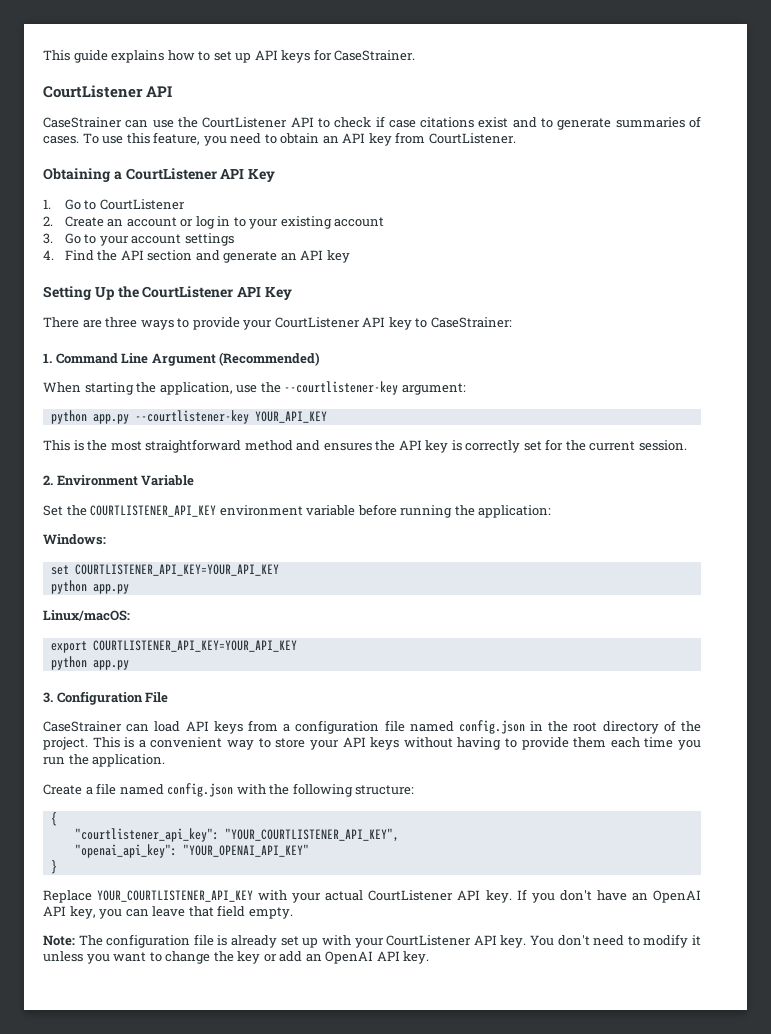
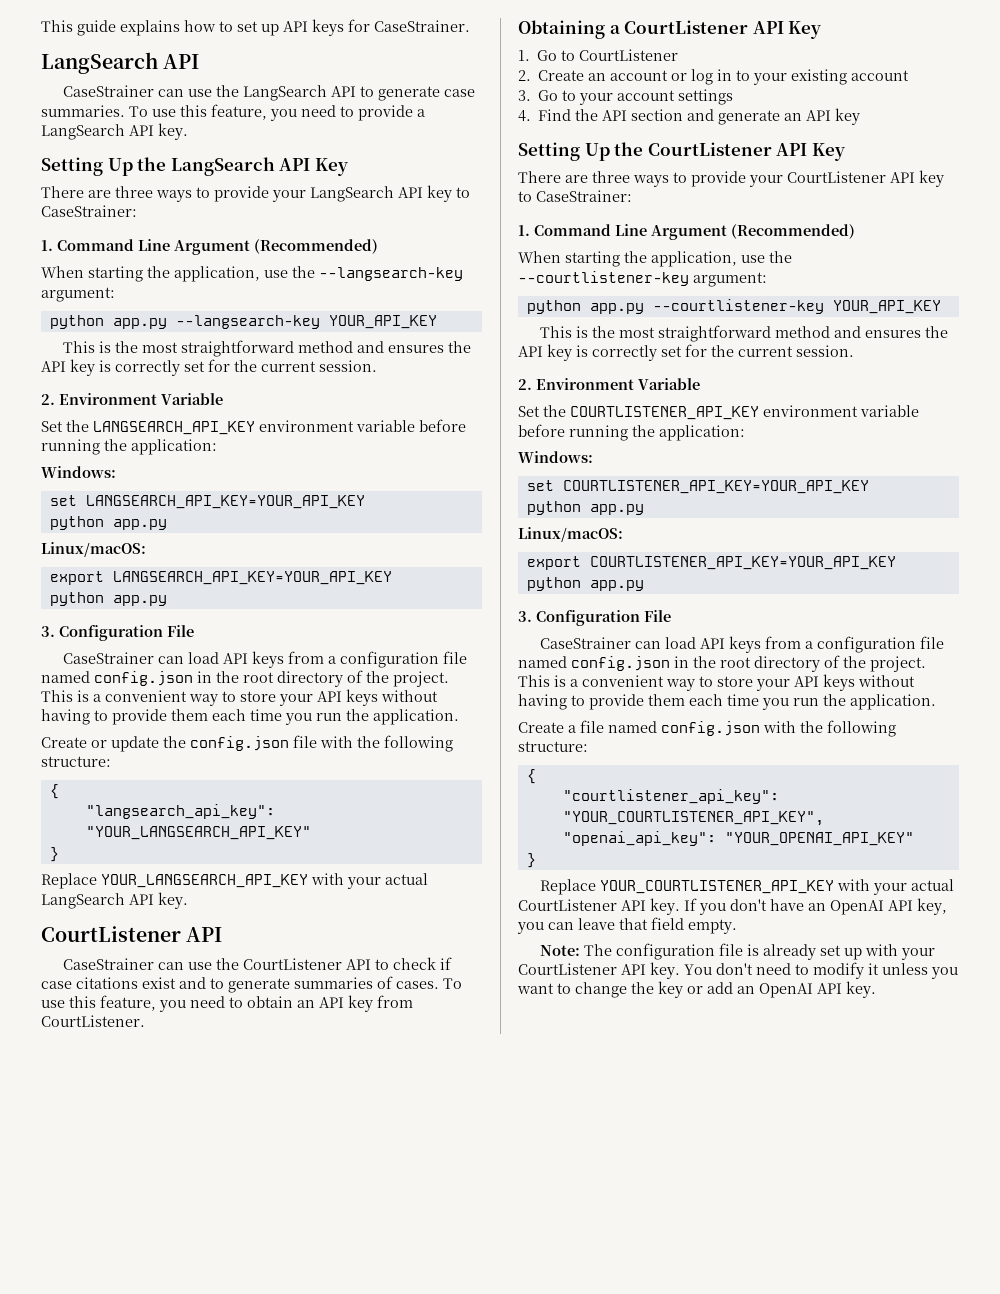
(416, 55) none -> [41,52,200,74] [63,85,476,101] [41,104,425,121] [41,123,188,140] [41,157,348,176] [41,185,470,202] [41,205,137,217] [41,239,378,255] [41,266,463,282] [41,287,115,302] [49,315,437,329] [63,340,472,357] [41,359,377,376] [41,393,223,405] [41,419,466,435] [41,439,217,455] [41,466,116,478] [49,495,365,509] [49,516,167,530] [41,542,146,557] [49,571,392,585] [49,592,167,606] [41,625,194,641] [63,651,468,668] [41,670,449,687] [41,689,438,706] [41,709,459,725] [41,735,453,752] [41,756,111,767] [49,784,59,799] [85,804,275,819] [85,826,311,840] [49,847,59,862] [41,873,428,889] [41,892,188,909] // LangSearch API // CaseStrainer can use the LangSearch API to generate case summaries. To use this feature, you need to provide a LangSearch API key. // Setting Up the LangSearch API Key // There are three ways to provide your LangSearch API key to CaseStrainer: // 1. Command Line Argument (Recommended) // When starting the application, use the --langsearch-key argument: // python app.py --langsearch-key YOUR_API_KEY // This is the most straightforward method and ensures the API key is correctly set for the current session. // 2. Environment Variable // Set the LANGSEARCH_API_KEY environment variable before running the application: // Windows: // set LANGSEARCH_API_KEY=YOUR_API_KEY // python app.py // Linux/macOS: // export LANGSEARCH_API_KEY=YOUR_API_KEY // python app.py // 3. Configuration File // CaseStrainer can load API keys from a configuration file named config.json in the root directory of the project. This is a convenient way to store your API keys without having to provide them each time you run the application. // Create or update the config.json file with the following structure: // { // "langsearch_api_key": "YOUR_LANGSEARCH_API_KEY" // } // Replace YOUR_LANGSEARCH_API_KEY with your actual LangSearch API key.

